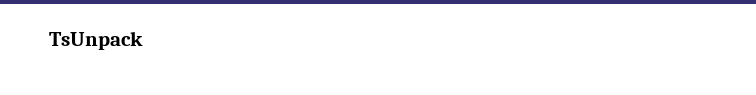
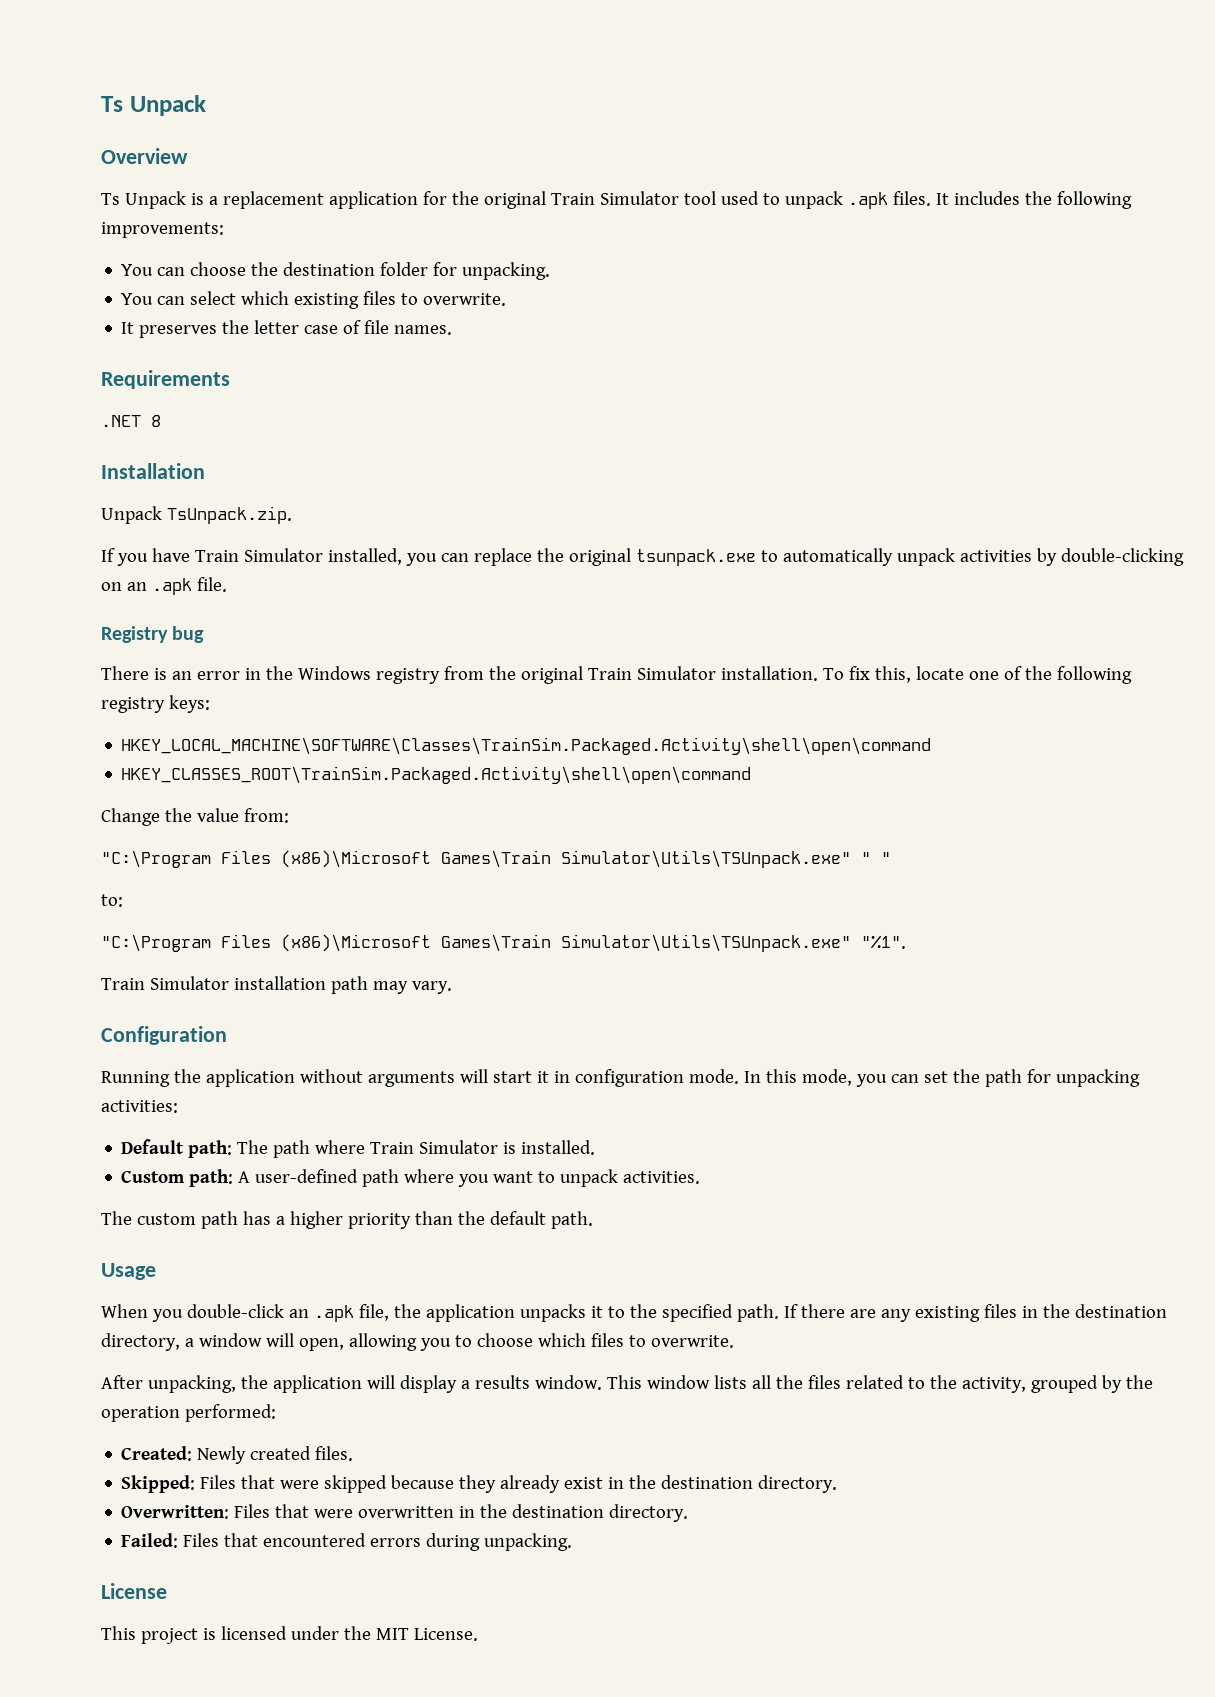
[49,31,143,50] TsUnpack -> [101,95,206,116] [101,148,188,164] [101,191,1132,209] [101,222,224,238] [121,262,551,280] [121,291,507,309] [121,320,453,338] [101,370,230,389] [101,415,161,427] [101,463,205,479] [101,506,292,524] [101,548,1184,566] [101,577,227,595] [101,626,205,643] [101,666,1132,684] [101,695,210,713] [121,737,932,755] [121,766,752,784] [101,808,289,826] [101,850,891,868] [101,894,123,907] [101,934,906,952] [101,976,452,994] [101,1026,227,1045] [101,1069,1140,1087] [101,1100,178,1113] [121,1139,596,1158] [121,1169,701,1187] [101,1211,593,1229] [101,1263,156,1280] [101,1304,1167,1322] [101,1333,734,1351] [101,1375,1153,1393] [101,1404,276,1422] [121,1446,354,1464] [121,1475,838,1493] [121,1504,689,1522] [121,1533,573,1551] [101,1583,167,1599] [101,1626,478,1644] Ts Unpack // Overview // Ts Unpack is a replacement application for the original Train Simulator tool used to unpack .apk files. It includes the following improvements: // You can choose the destination folder for unpacking. // You can select which existing files to overwrite. // It preserves the letter case of file names. // Requirements // .NET 8 // Installation // Unpack TsUnpack.zip. // If you have Train Simulator installed, you can replace the original tsunpack.exe to automatically unpack activities by double-clicking on an .apk file. // Registry bug // There is an error in the Windows registry from the original Train Simulator installation. To fix this, locate one of the following registry keys: // HKEY_LOCAL_MACHINE\SOFTWARE\Classes\TrainSim.Packaged.Activity\shell\open\command // HKEY_CLASSES_ROOT\TrainSim.Packaged.Activity\shell\open\command // Change the value from: // "C:\Program Files (x86)\Microsoft Games\Train Simulator\Utils\TSUnpack.exe" " " // to: // "C:\Program Files (x86)\Microsoft Games\Train Simulator\Utils\TSUnpack.exe" "%1". // Train Simulator installation path may vary. // Configuration // Running the application without arguments will start it in configuration mode. In this mode, you can set the path for unpacking activities: // Default path: The path where Train Simulator is installed. // Custom path: A user-defined path where you want to unpack activities. // The custom path has a higher priority than the default path. // Usage // When you double-click an .apk file, the application unpacks it to the specified path. If there are any existing files in the destination directory, a window will open, allowing you to choose which files to overwrite. // After unpacking, the application will display a results window. This window lists all the files related to the activity, grouped by the operation performed: // Created: Newly created files. // Skipped: Files that were skipped because they already exist in the destination directory. // Overwritten: Files that were overwritten in the destination directory. // Failed: Files that encountered errors during unpacking. // License // This project is licensed under the MIT License.

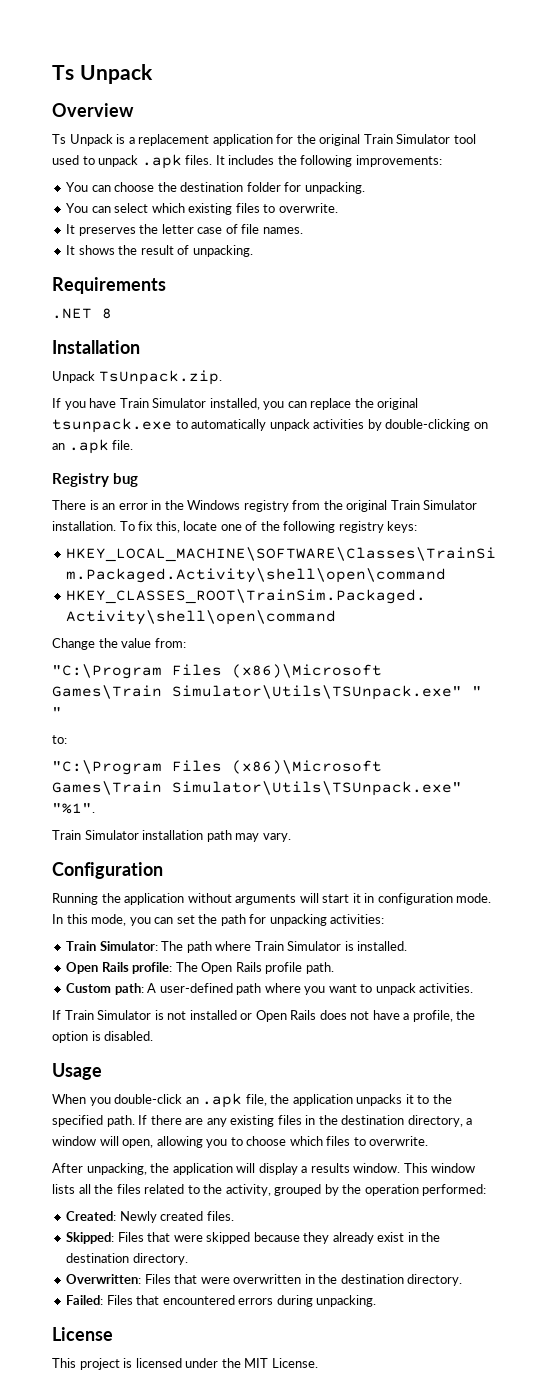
(453, 330) none -> [66,245,253,257] // It shows the result of unpacking.
[121,1139,233,1158] Default path: -> [66,941,158,951] Train Simulator:
(596, 1147) none -> [66,962,334,974] // Open Rails profile: The Open Rails profile path.
[101,1211,593,1229] The custom path has a higher priority than the default path. -> [52,1010,476,1022] [52,1031,154,1043] If Train Simulator is not installed or Open Rails does not have a profile, the option is disabled.

